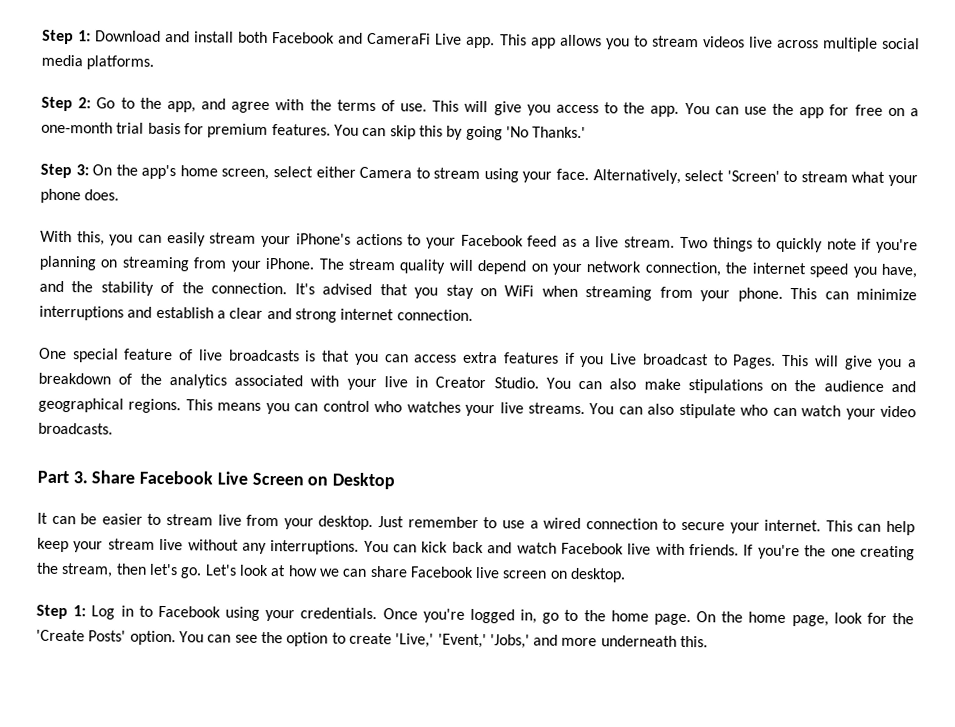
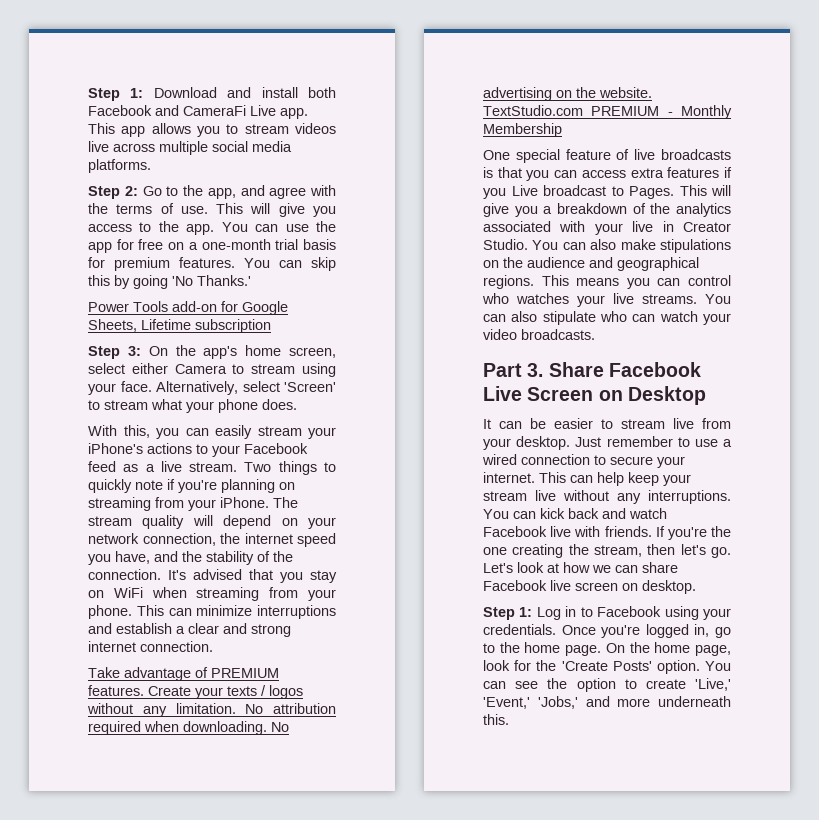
(587, 132) none -> [88,301,288,315] [88,319,271,333] // Power Tools add-on for Google Sheets, Lifetime subscription
(473, 315) none -> [88,667,279,681] [88,685,303,699] [87,703,336,717] [88,721,289,735] [483,87,652,101] [483,105,732,119] [483,123,562,137] // Take advantage of PREMIUM features. Create your texts / logos without any limitation. No attribution required when downloading. No advertising on the website. TextStudio.com PREMIUM - Monthly Membership

